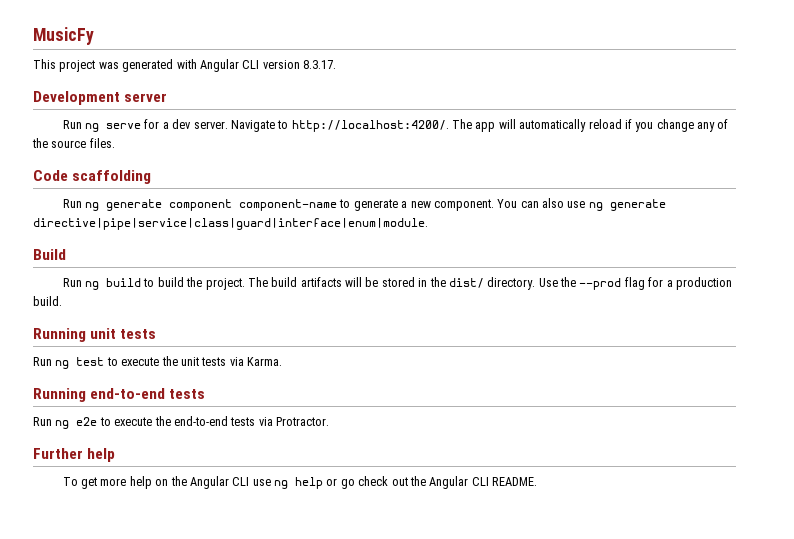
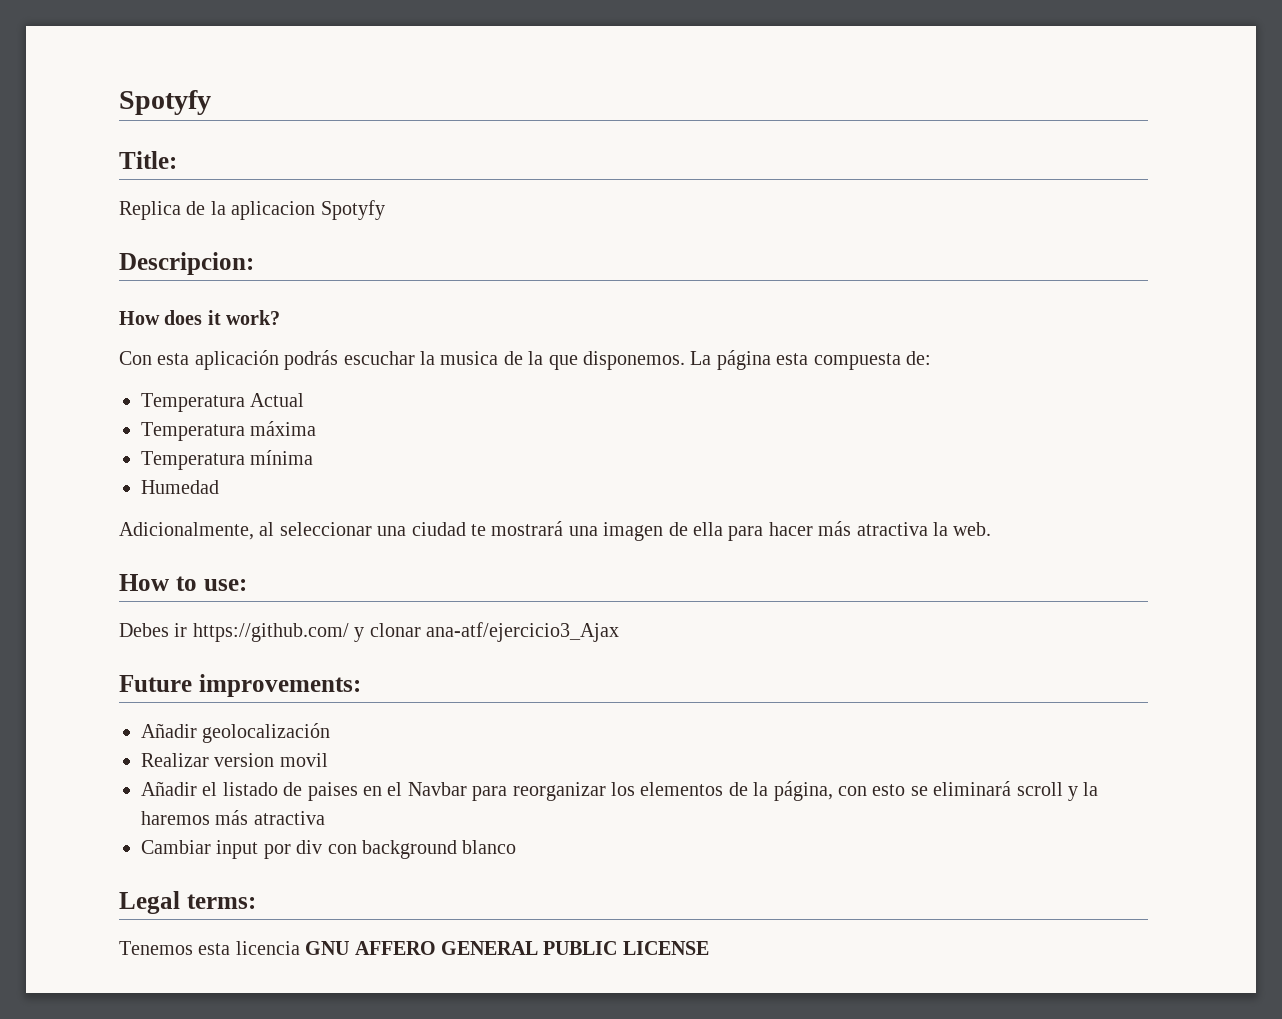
[33,27,94,45] [33,59,336,72] [33,91,168,105] [62,119,729,132] [32,138,115,148] [33,170,152,184] [62,198,666,211] [33,218,428,230] [33,249,66,260] [62,277,732,290] [33,296,62,306] [33,328,157,342] [33,356,282,369] [33,388,206,402] [33,416,329,429] [33,448,116,462] [62,476,538,489] MusicFy // This project was generated with Angular CLI version 8.3.17. // Development server // Run ng serve for a dev server. Navigate to http://localhost:4200/. The app will automatically reload if you change any of the source files. // Code scaffolding // Run ng generate component component-name to generate a new component. You can also use ng generate directive|pipe|service|class|guard|interface|enum|module. // Build // Run ng build to build the project. The build artifacts will be stored in the dist/ directory. Use the --prod flag for a production build. // Running unit tests // Run ng test to execute the unit tests via Karma. // Running end-to-end tests // Run ng e2e to execute the end-to-end tests via Protractor. // Further help // To get more help on the Angular CLI use ng help or go check out the Angular CLI README. -> [119,90,211,115] [119,151,177,169] [119,200,385,220] [119,252,254,275] [119,310,281,325] [119,350,931,370] [141,393,305,412] [141,421,317,441] [141,450,314,470] [141,480,219,494] [119,521,992,541] [119,574,247,591] [119,622,619,642] [119,674,361,697] [141,723,331,743] [141,753,328,767] [141,781,1099,801] [141,810,325,825] [141,840,517,859] [119,891,256,914] [119,941,709,955] Spotyfy // Title: // Replica de la aplicacion Spotyfy // Descripcion: // How does it work? // Con esta aplicación podrás escuchar la musica de la que disponemos. La página esta compuesta de: // Temperatura Actual // Temperatura máxima // Temperatura mínima // Humedad // Adicionalmente, al seleccionar una ciudad te mostrará una imagen de ella para hacer más atractiva la web. // How to use: // Debes ir https://github.com/ y clonar ana-atf/ejercicio3_Ajax // Future improvements: // Añadir geolocalización // Realizar version movil // Añadir el listado de paises en el Navbar para reorganizar los elementos de la página, con esto se eliminará scroll y la haremos más atractiva // Cambiar input por div con background blanco // Legal terms: // Tenemos esta licencia GNU AFFERO GENERAL PUBLIC LICENSE

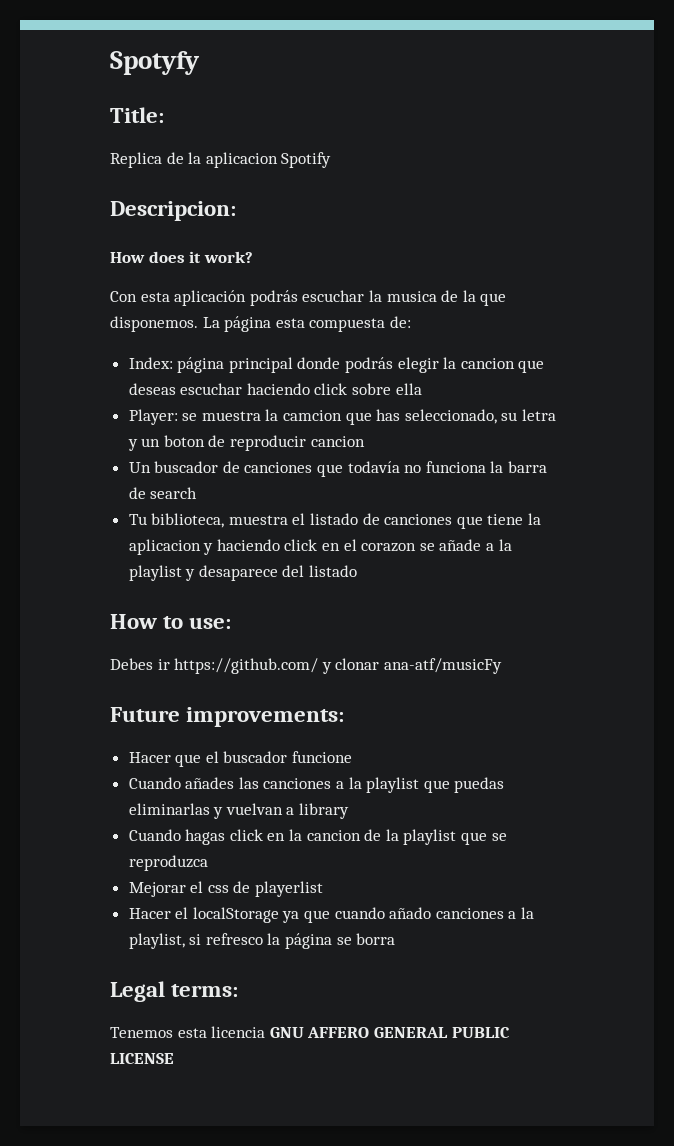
[320,200,385,220] Spotyfy -> [281,152,332,168] Spotify
[141,393,305,412] [141,421,317,441] [141,450,314,470] [141,480,219,494] [119,521,992,541] Temperatura Actual // Temperatura máxima // Temperatura mínima // Humedad // Adicionalmente, al seleccionar una ciudad te mostrará una imagen de ella para hacer más atractiva la web. -> [128,357,545,373] [128,383,422,395] [128,409,557,425] [127,435,365,451] [128,461,548,477] [128,487,198,499] [128,513,542,529] [128,539,512,555] [128,565,358,581] Index: página principal donde podrás elegir la cancion que deseas escuchar haciendo click sobre ella // Player: se muestra la camcion que has seleccionado, su letra y un boton de reproducir cancion // Un buscador de canciones que todavía no funciona la barra de search // Tu biblioteca, muestra el listado de canciones que tiene la aplicacion y haciendo click en el corazon se añade a la playlist y desaparece del listado
[426,622,619,642] ana-atf/ejercicio3_Ajax -> [383,658,502,674] ana-atf/musicFy
[141,723,331,743] [141,753,328,767] [141,781,1099,801] [141,810,325,825] [141,840,517,859] Añadir geolocalización // Realizar version movil // Añadir el listado de paises en el Navbar para reorganizar los elementos de la página, con esto se eliminará scroll y la haremos más atractiva // Cambiar input por div con background blanco -> [128,751,353,767] [128,777,505,793] [128,803,350,819] [128,829,507,845] [128,855,208,871] [128,881,324,897] [128,907,535,923] [128,933,396,949] Hacer que el buscador funcione // Cuando añades las canciones a la playlist que puedas eliminarlas y vuelvan a library // Cuando hagas click en la cancion de la playlist que se reproduzca // Mejorar el css de playerlist // Hacer el localStorage ya que cuando añado canciones a la playlist, si refresco la página se borra

